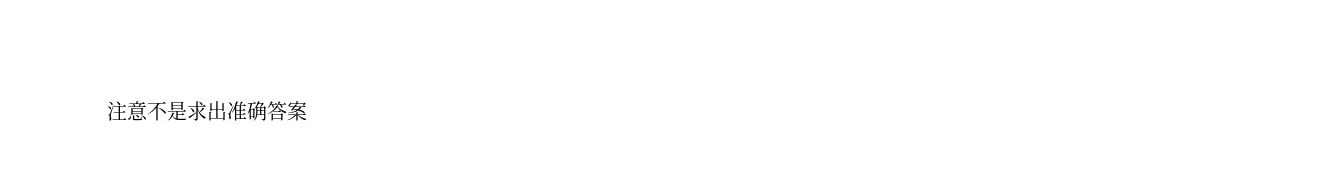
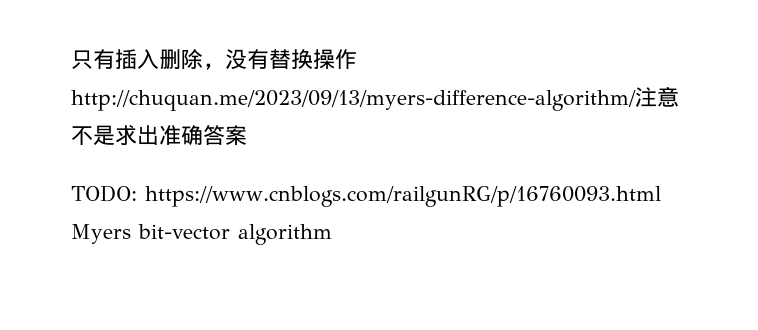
(107, 111) none -> [71,49,357,70] [71,90,636,111] 只有插入删除，没有替换操作http://chuquan.me/2023/09/13/myers-difference-algorithm/
(307, 111) none -> [71,185,661,207] [71,224,332,245] // TODO: https://www.cnblogs.com/railgunRG/p/16760093.html Myers bit-vector algorithm

